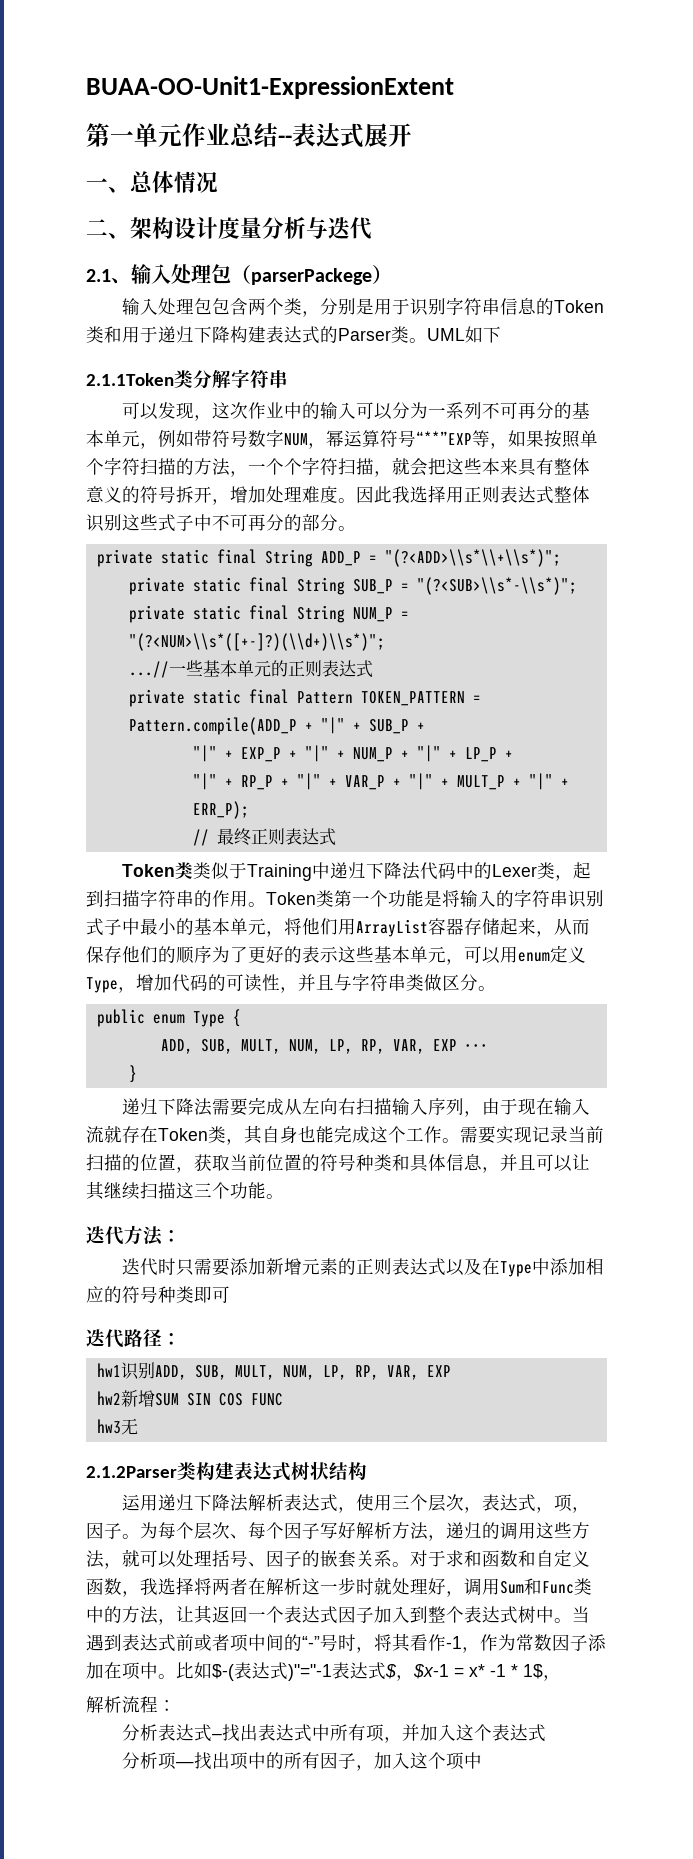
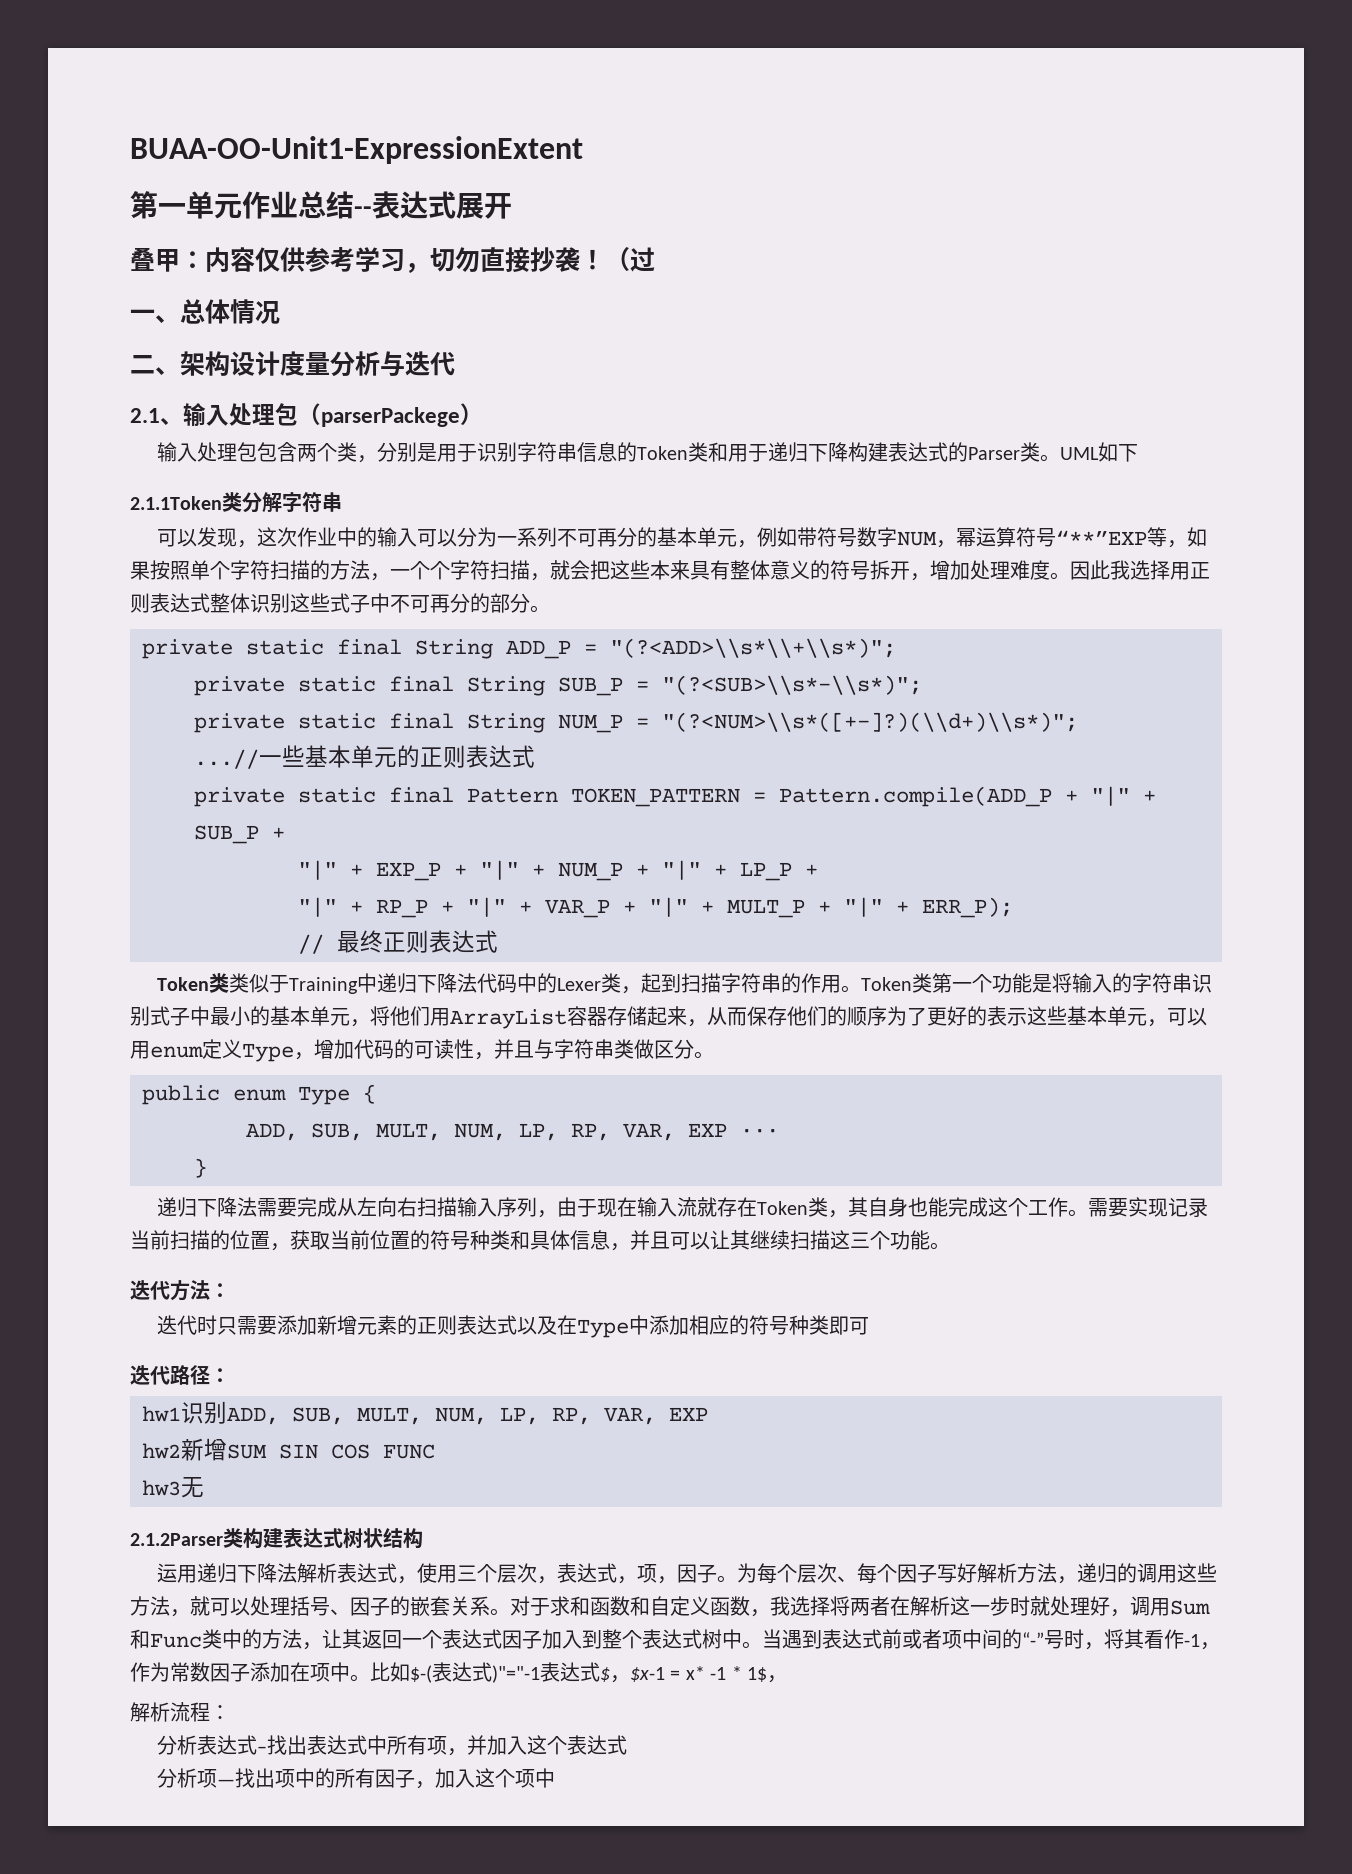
(412, 135) none -> [130,247,655,273] // 叠甲：内容仅供参考学习，切勿直接抄袭！（过

